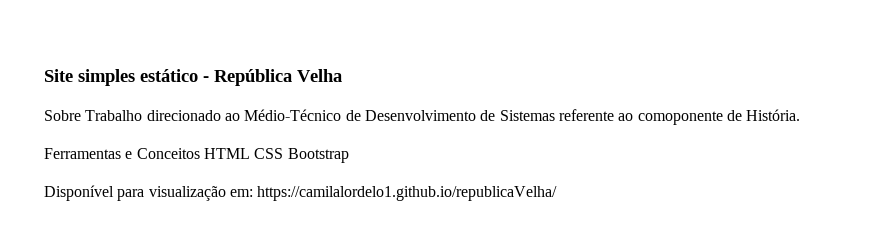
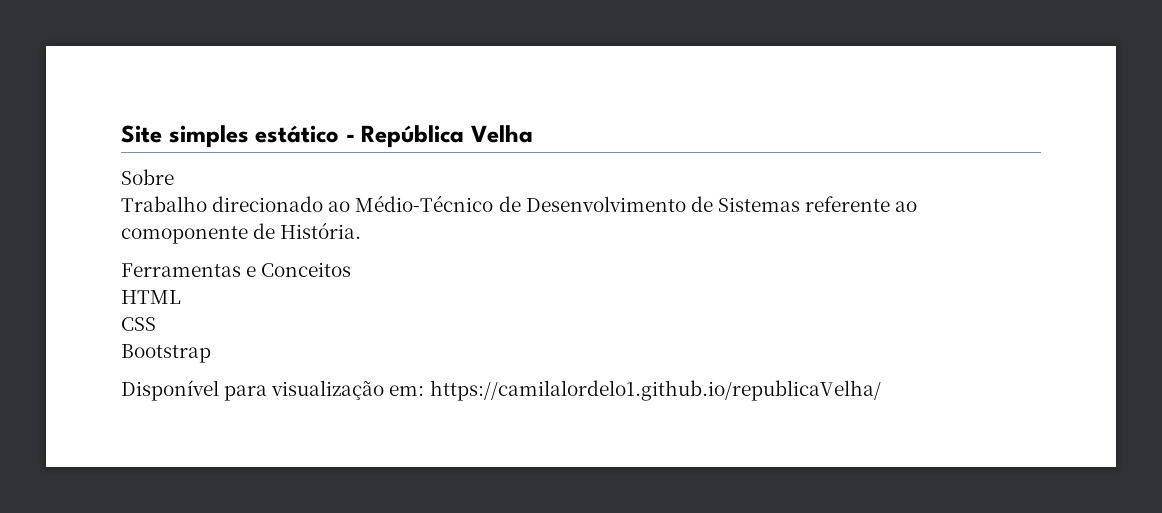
(81, 115) none -> (174, 177) //
(200, 153) none -> (352, 269) //
(250, 153) none -> (181, 297) //
(284, 153) none -> (156, 324) //

